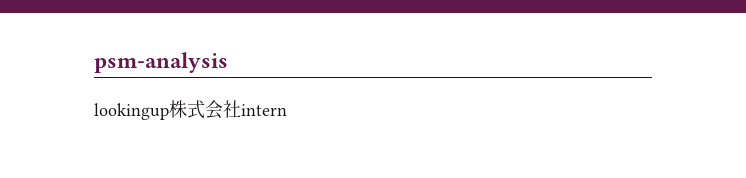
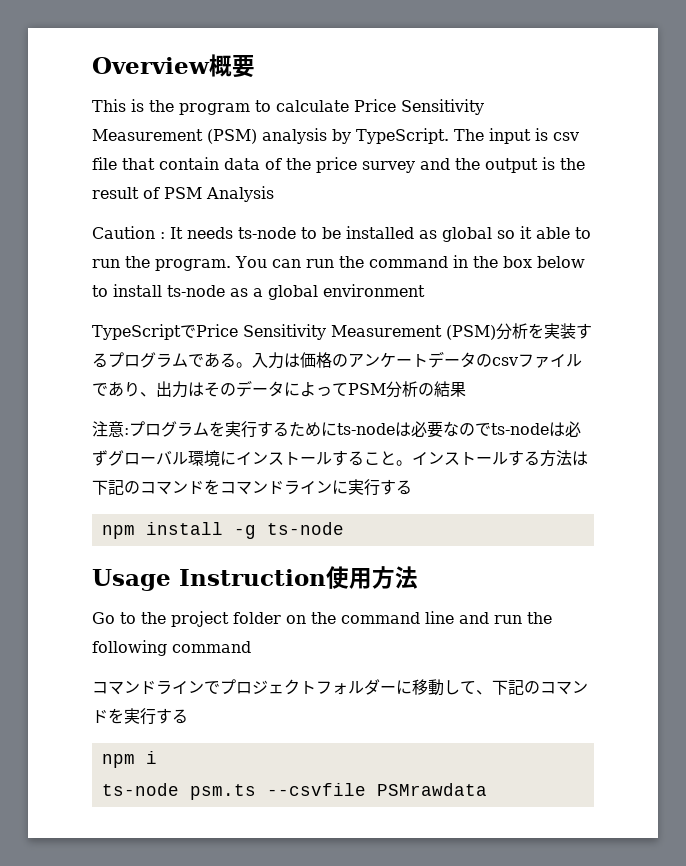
[94,52,228,73] [94,100,287,120] psm-analysis // lookingup株式会社intern -> [92,54,255,78] [92,99,484,115] [92,128,579,144] [92,157,585,173] [92,186,274,202] [92,226,591,242] [92,255,585,271] [92,284,425,300] [92,323,592,340] [92,351,582,369] [92,380,466,398] [92,421,581,438] [92,450,588,467] [92,479,412,496] [101,522,344,539] [92,566,418,591] [92,611,552,627] [92,640,251,656] [92,679,588,696] [92,708,188,725] [101,751,157,768] [101,783,487,800] Overview概要 // This is the program to calculate Price Sensitivity Measurement (PSM) analysis by TypeScript. The input is csv file that contain data of the price survey and the output is the result of PSM Analysis // Caution : It needs ts-node to be installed as global so it able to run the program. You can run the command in the box below to install ts-node as a global environment // TypeScriptでPrice Sensitivity Measurement (PSM)分析を実装するプログラムである。入力は価格のアンケートデータのcsvファイルであり、出力はそのデータによってPSM分析の結果 // 注意:プログラムを実行するためにts-nodeは必要なのでts-nodeは必ずグローバル環境にインストールすること。インストールする方法は下記のコマンドをコマンドラインに実行する // npm install -g ts-node // Usage Instruction使用方法 // Go to the project folder on the command line and run the following command // コマンドラインでプロジェクトフォルダーに移動して、下記のコマンドを実行する // npm i // ts-node psm.ts --csvfile PSMrawdata

